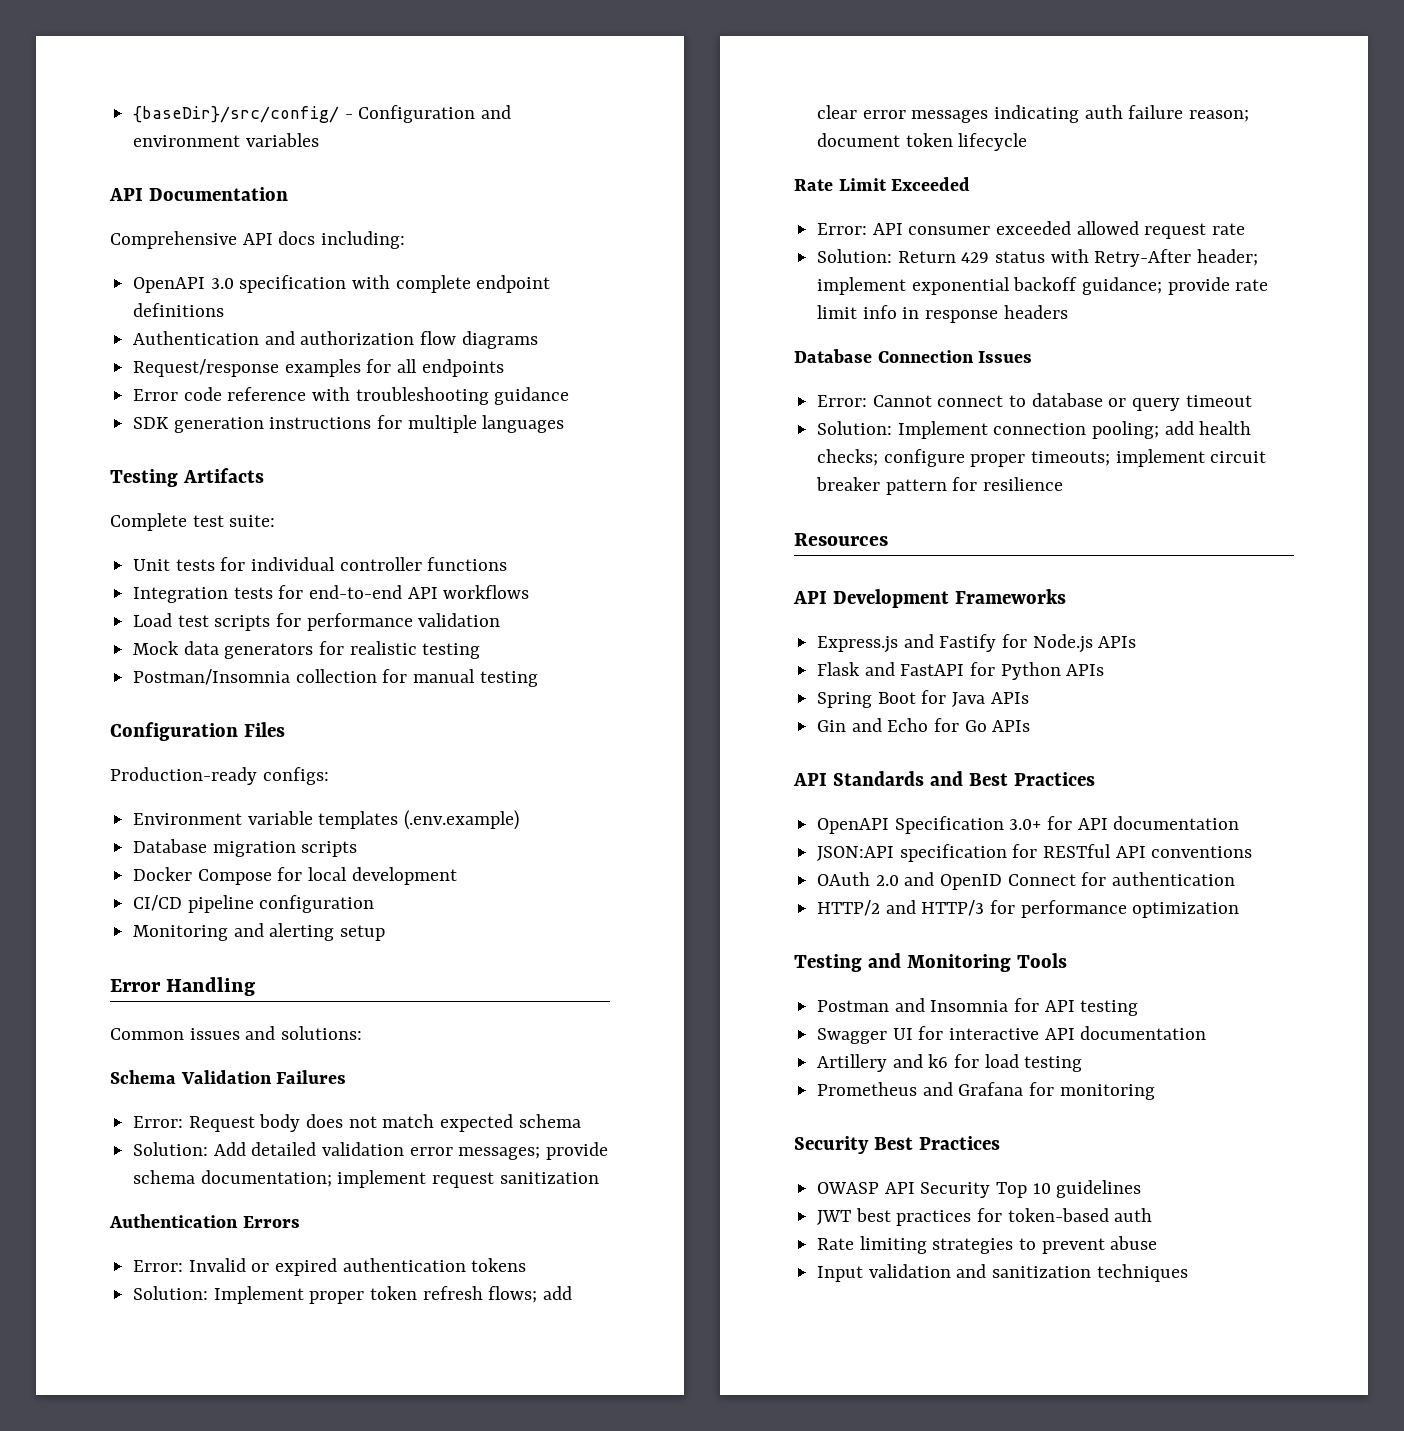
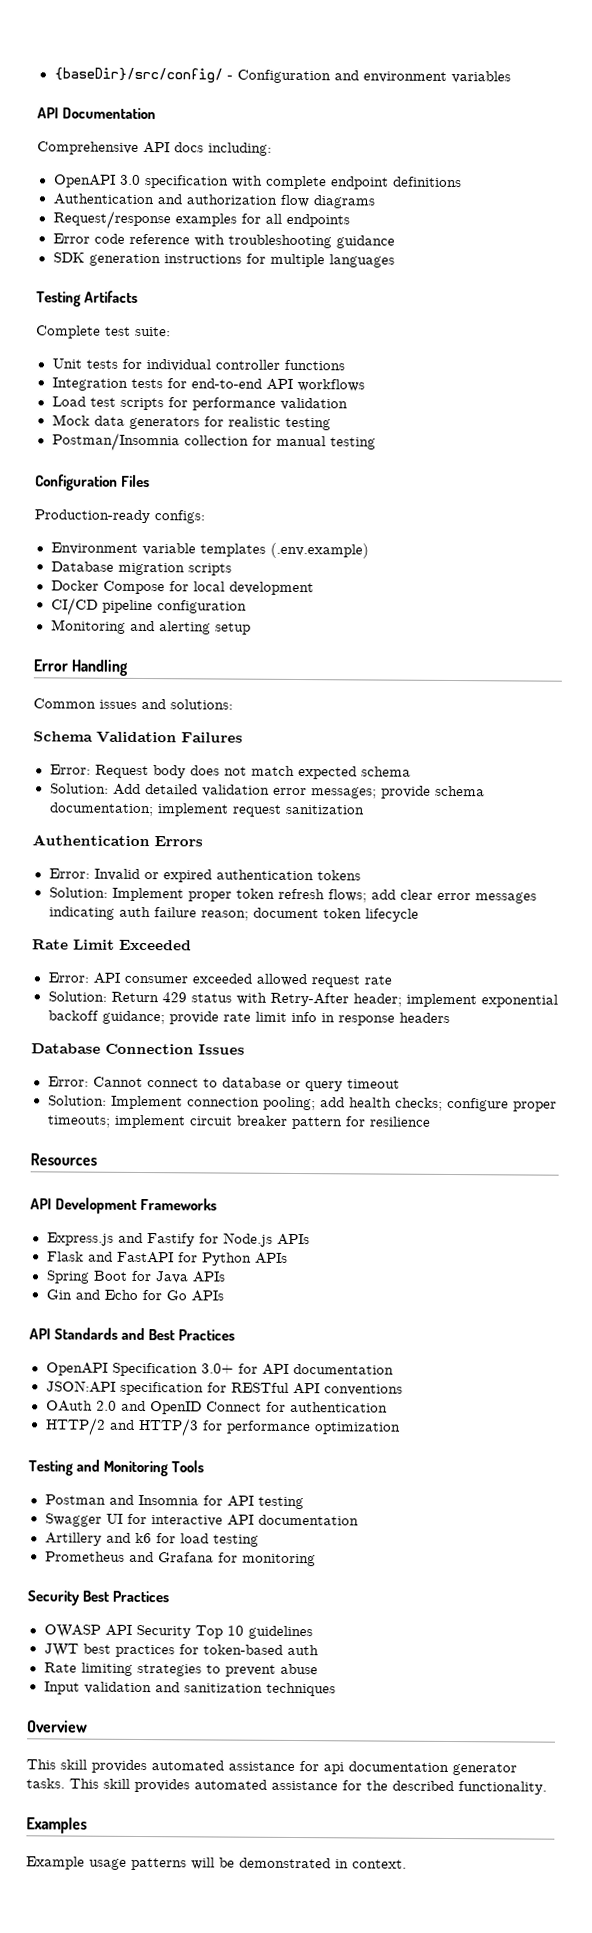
(1188, 1273) none -> [27,1720,88,1733] [26,1759,517,1776] [26,1778,547,1795] [26,1817,87,1834] [26,1856,407,1871] // Overview // This skill provides automated assistance for api documentation generator tasks. This skill provides automated assistance for the described functionality. // Examples // Example usage patterns will be demonstrated in context.

